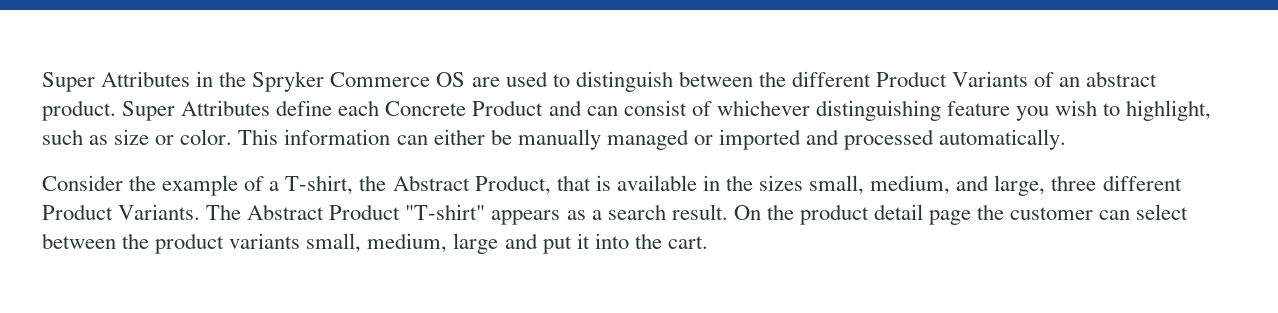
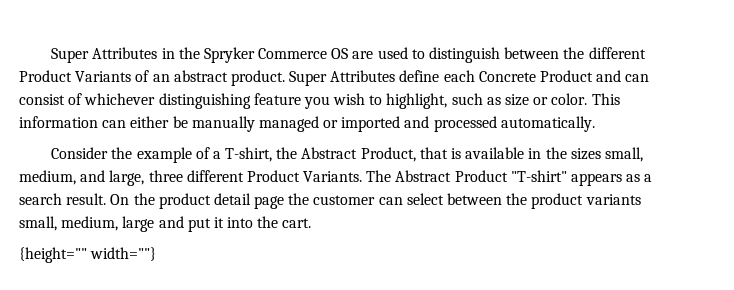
(708, 242) none -> [19,247,157,263] // {height="" width=""}

